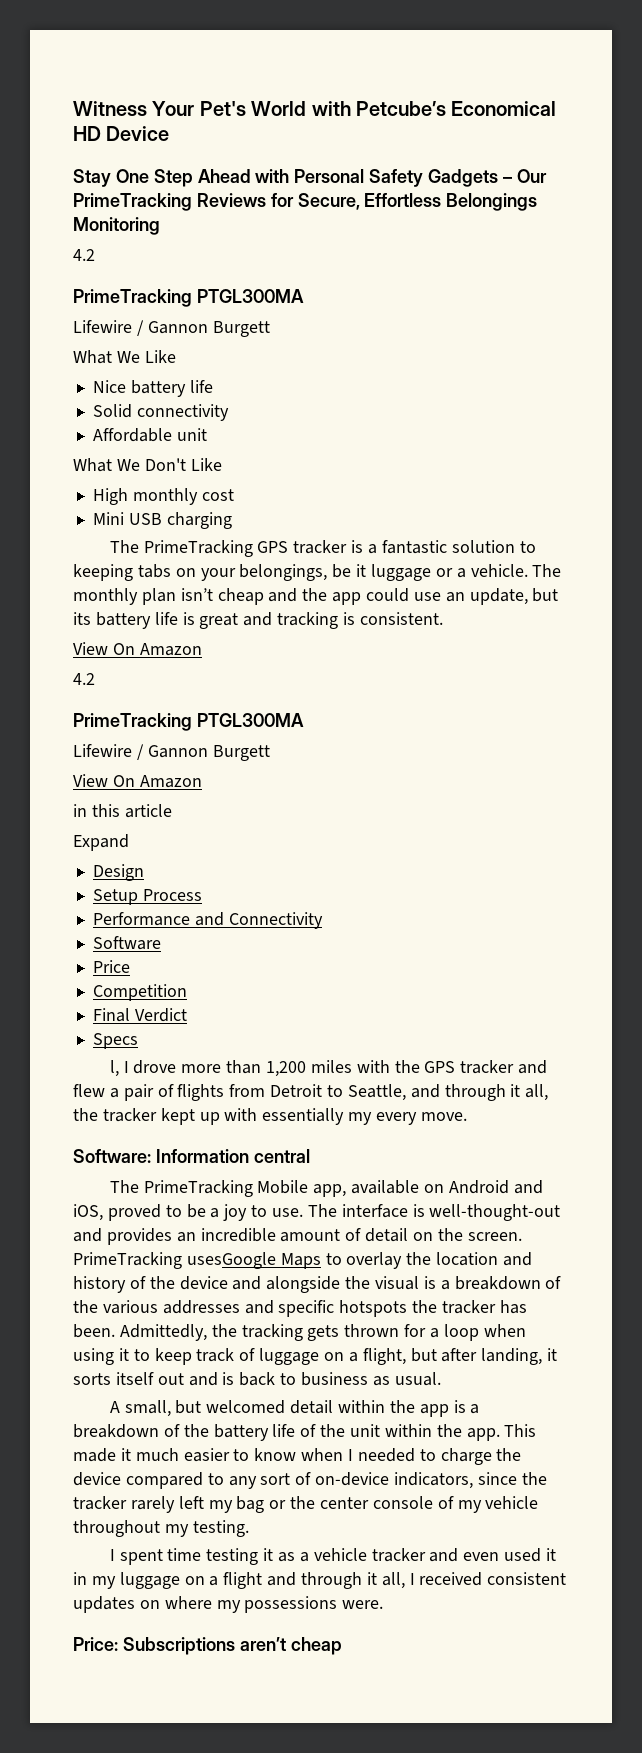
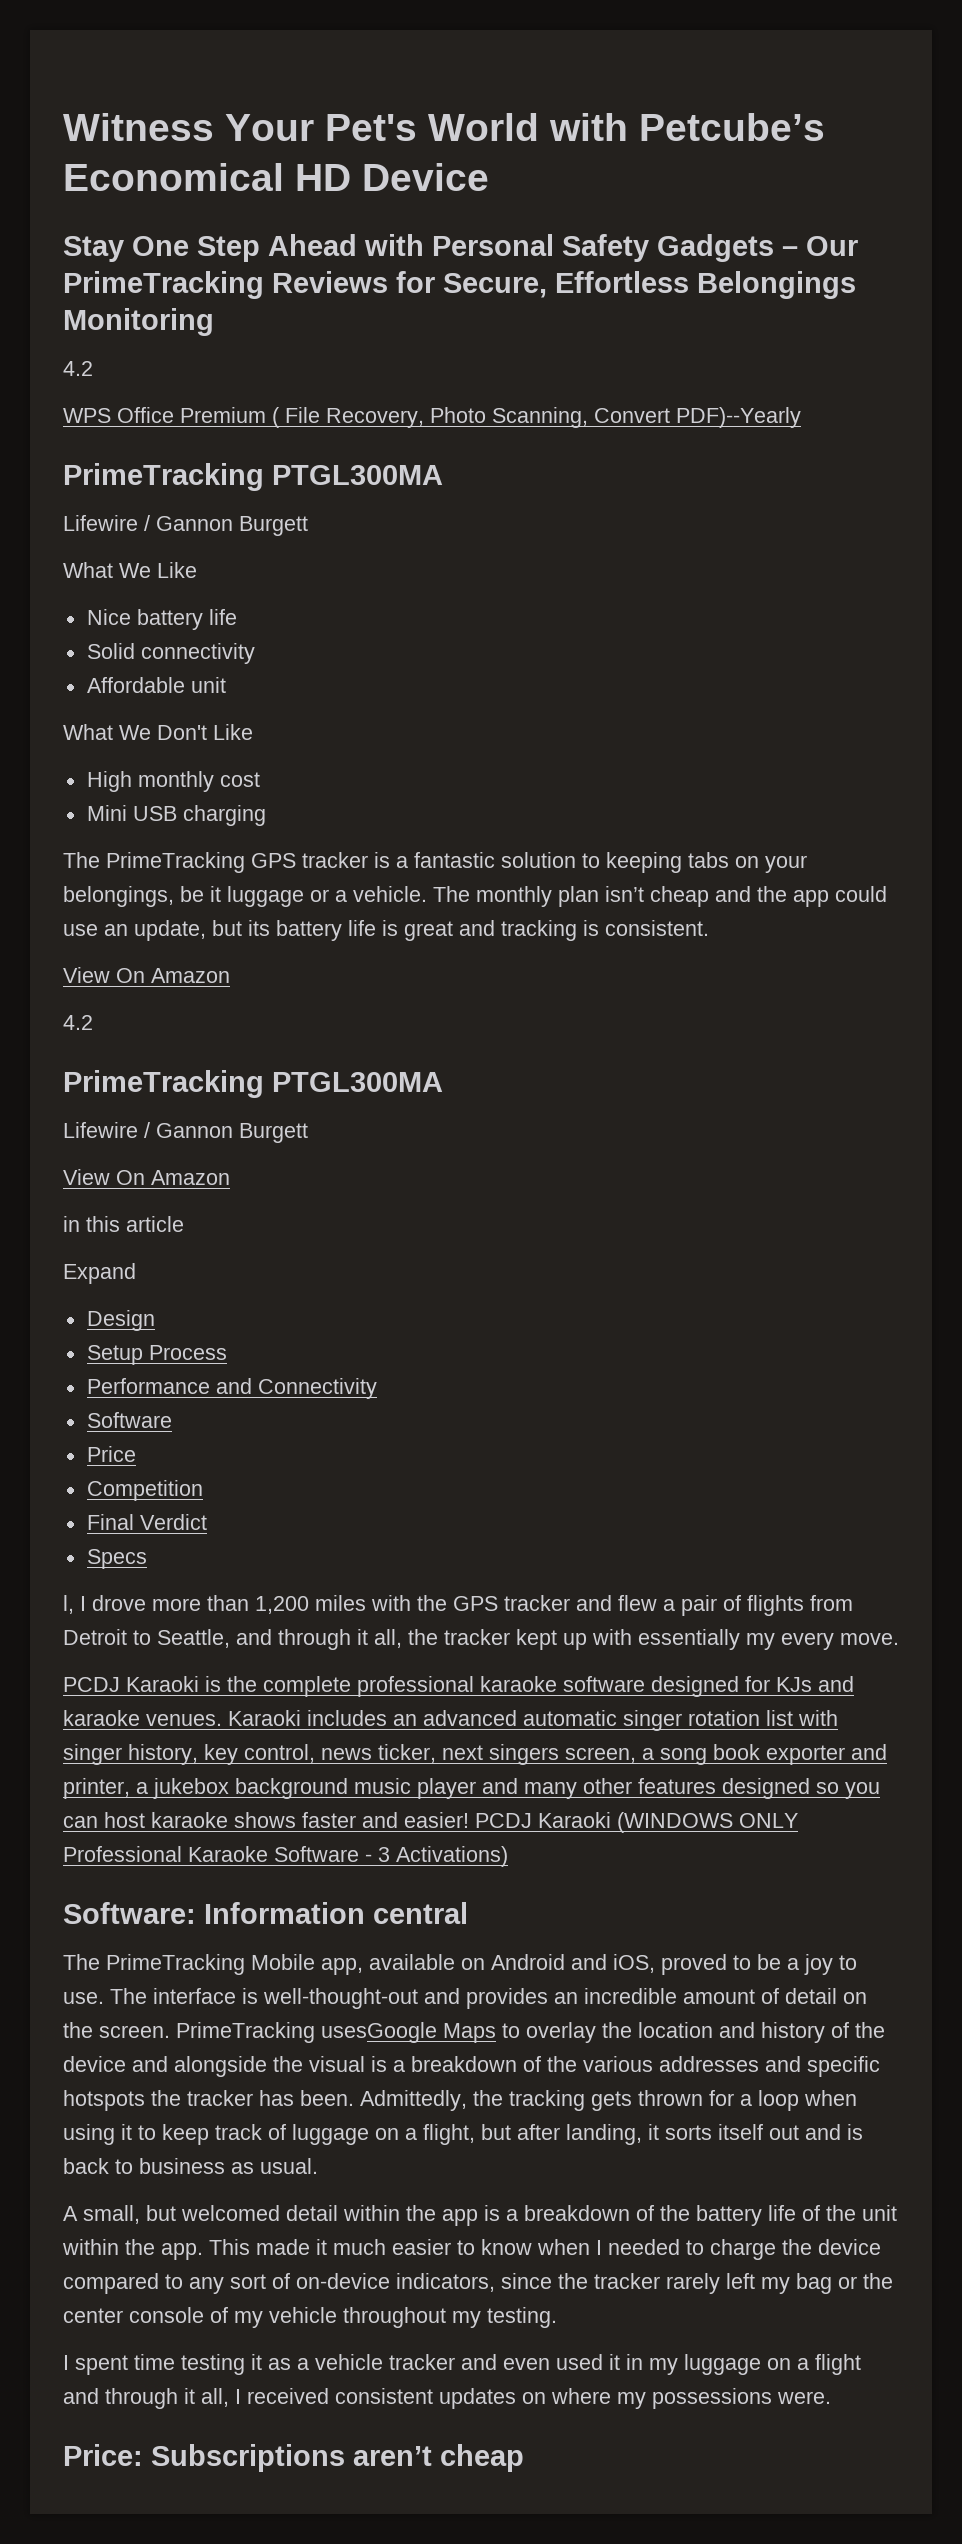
(95, 255) none -> [63,407,801,428] // WPS Office Premium ( File Recovery, Photo Scanning, Convert PDF)--Yearly
(467, 1116) none -> [63,1676,854,1697] [63,1710,838,1731] [63,1744,887,1765] [63,1778,880,1799] [63,1812,798,1833] [63,1846,508,1867] // PCDJ Karaoki is the complete professional karaoke software designed for KJs and karaoke venues. Karaoki includes an advanced automatic singer rotation list with singer history, key control, news ticker, next singers screen, a song book exporter and printer, a jukebox background music player and many other features designed so you can host karaoke shows faster and easier! PCDJ Karaoki (WINDOWS ONLY Professional Karaoke Software - 3 Activations)

